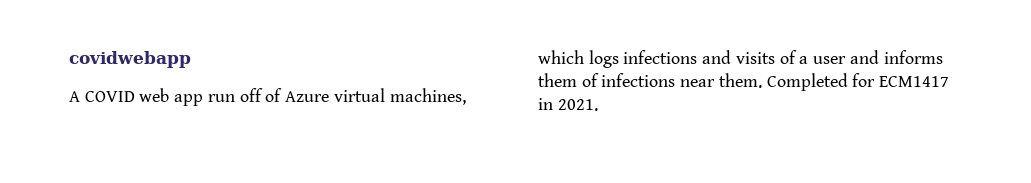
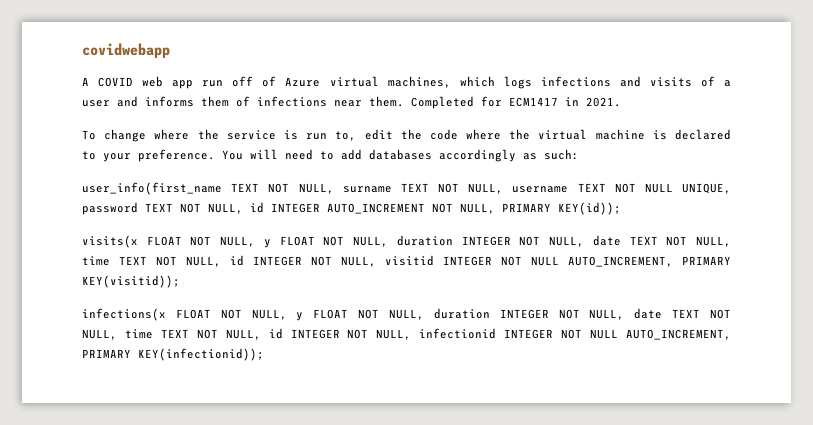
(598, 105) none -> [82,129,731,142] [82,149,579,162] [82,182,731,195] [82,202,621,215] [82,235,732,248] [82,255,731,267] [82,275,180,288] [82,308,731,321] [82,328,731,340] [82,348,264,361] // To change where the service is run to, edit the code where the virtual machine is declared to your preference. You will need to add databases accordingly as such: // user_info(first_name TEXT NOT NULL, surname TEXT NOT NULL, username TEXT NOT NULL UNIQUE, password TEXT NOT NULL, id INTEGER AUTO_INCREMENT NOT NULL, PRIMARY KEY(id)); // visits(x FLOAT NOT NULL, y FLOAT NOT NULL, duration INTEGER NOT NULL, date TEXT NOT NULL, time TEXT NOT NULL, id INTEGER NOT NULL, visitid INTEGER NOT NULL AUTO_INCREMENT, PRIMARY KEY(visitid)); // infections(x FLOAT NOT NULL, y FLOAT NOT NULL, duration INTEGER NOT NULL, date TEXT NOT NULL, time TEXT NOT NULL, id INTEGER NOT NULL, infectionid INTEGER NOT NULL AUTO_INCREMENT, PRIMARY KEY(infectionid));

